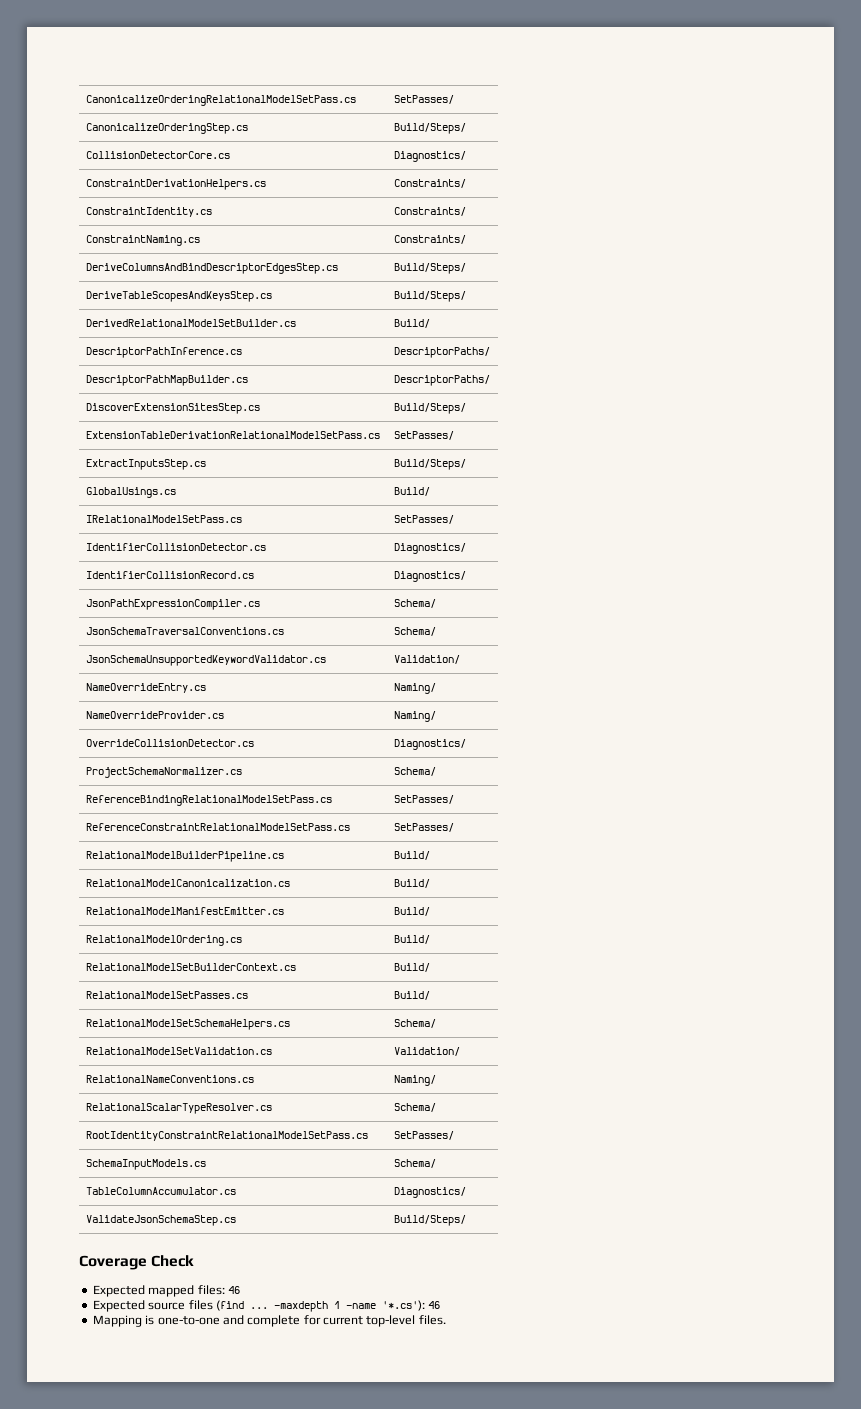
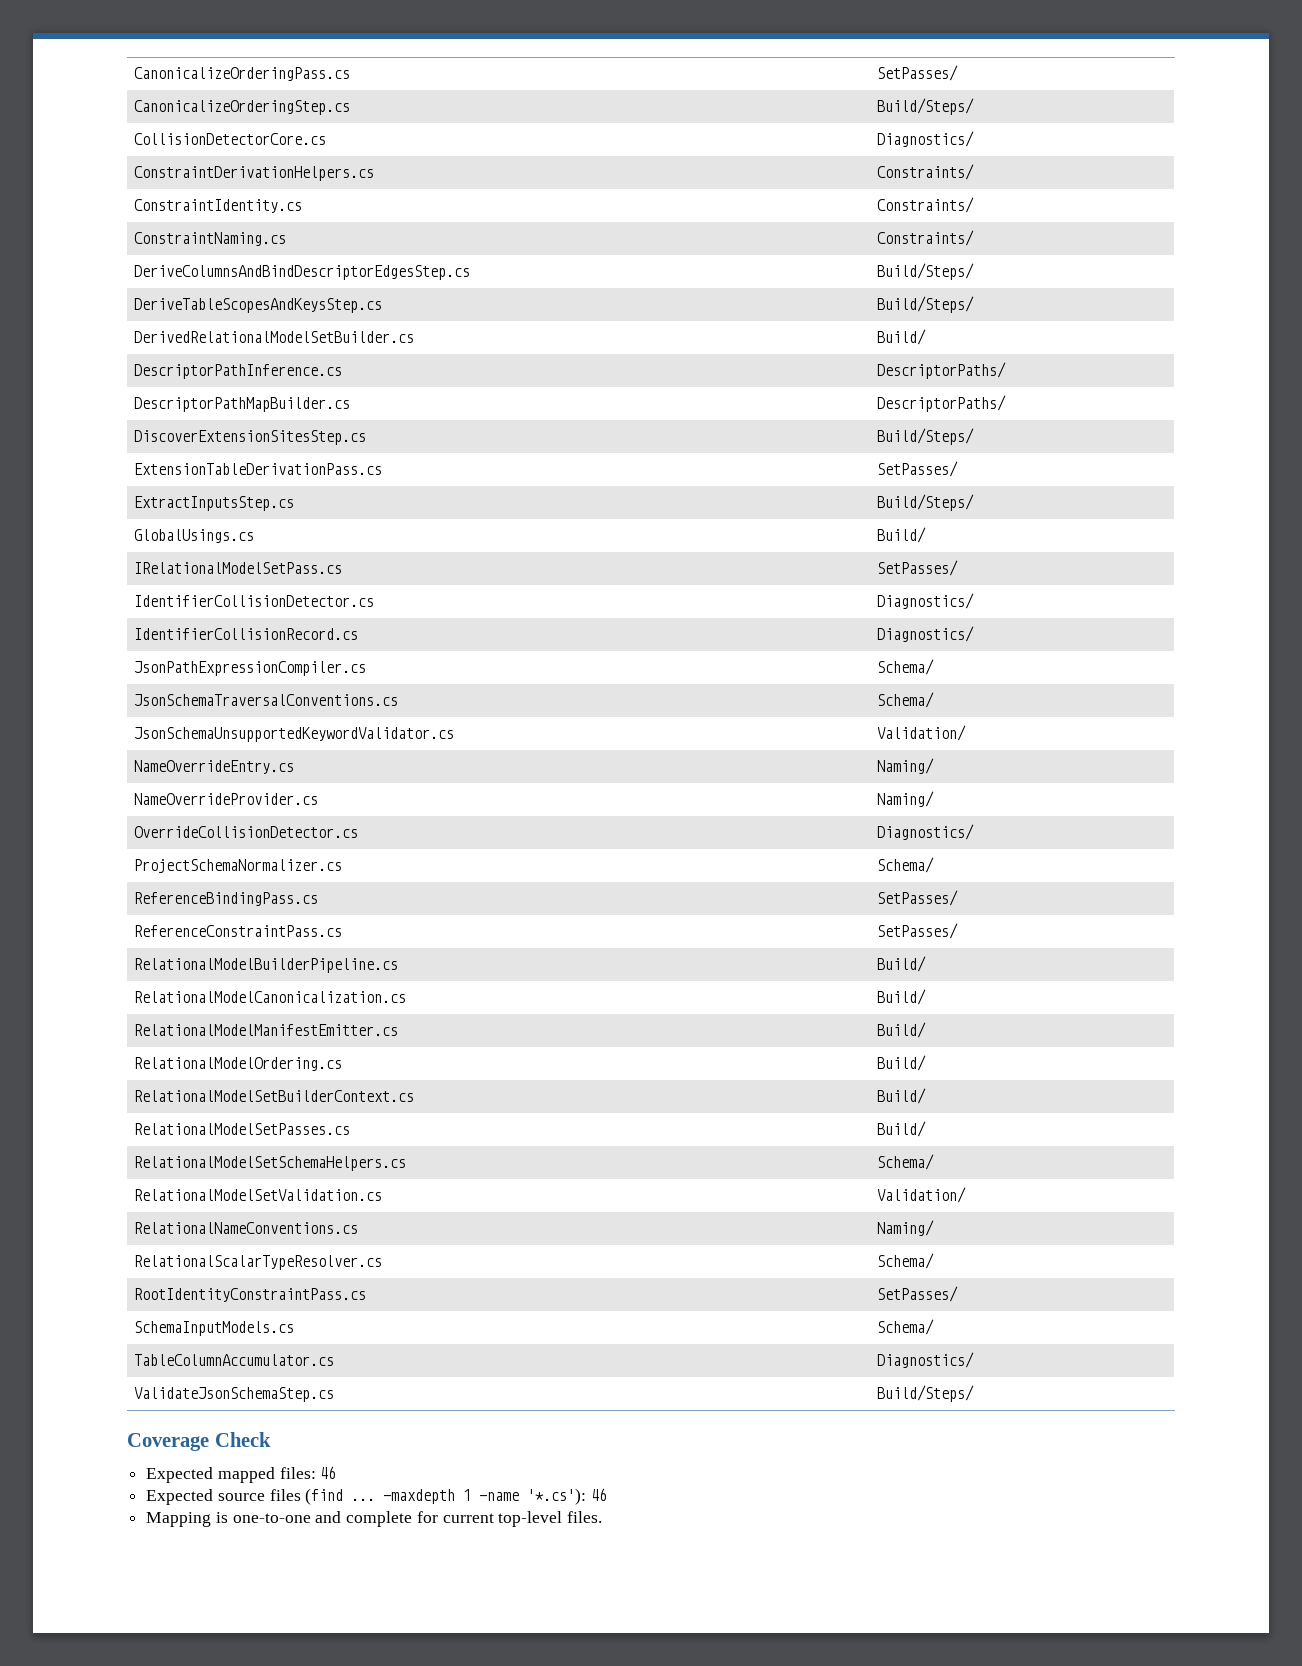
[85,95,356,106] CanonicalizeOrderingRelationalModelSetPass.cs -> [134,67,351,81] CanonicalizeOrderingPass.cs
[85,431,380,439] ExtensionTableDerivationRelationalModelSetPass.cs -> [134,463,383,475] ExtensionTableDerivationPass.cs
[85,795,332,806] [393,795,454,804] [85,823,350,831] ReferenceBindingRelationalModelSetPass.cs | SetPasses/ // ReferenceConstraintRelationalModelSetPass.cs -> [134,892,319,906] [877,890,959,906] [134,925,343,937] ReferenceBindingPass.cs | SetPasses/ // ReferenceConstraintPass.cs
[85,1131,368,1141] RootIdentityConstraintRelationalModelSetPass.cs -> [134,1288,367,1302] RootIdentityConstraintPass.cs

